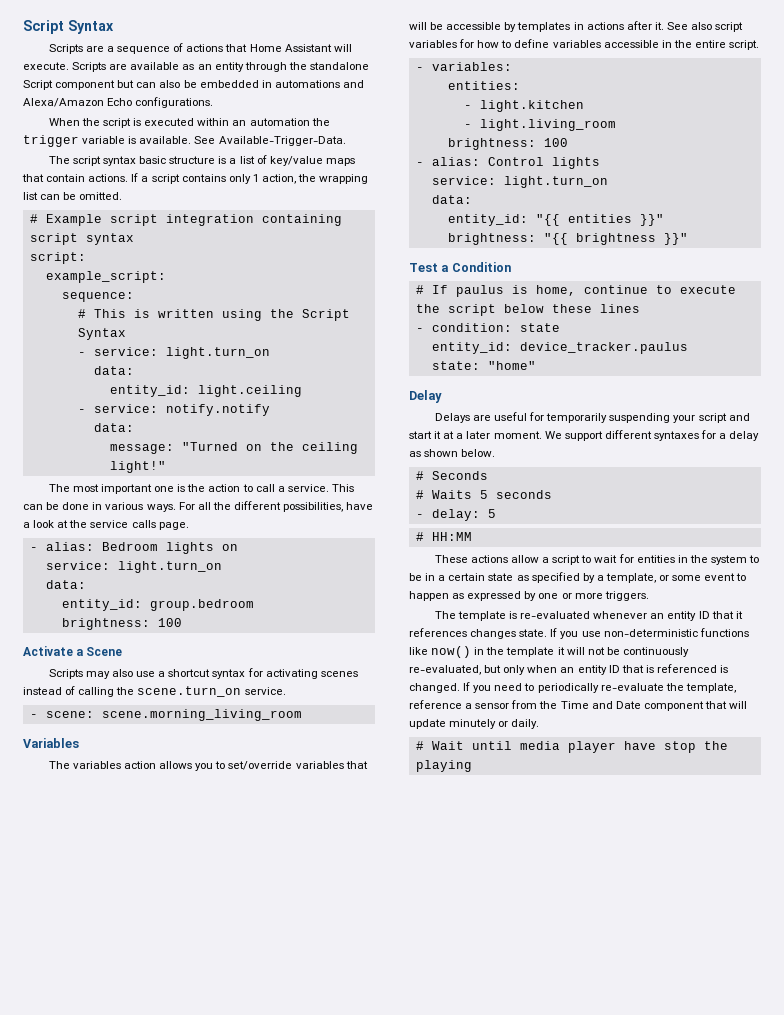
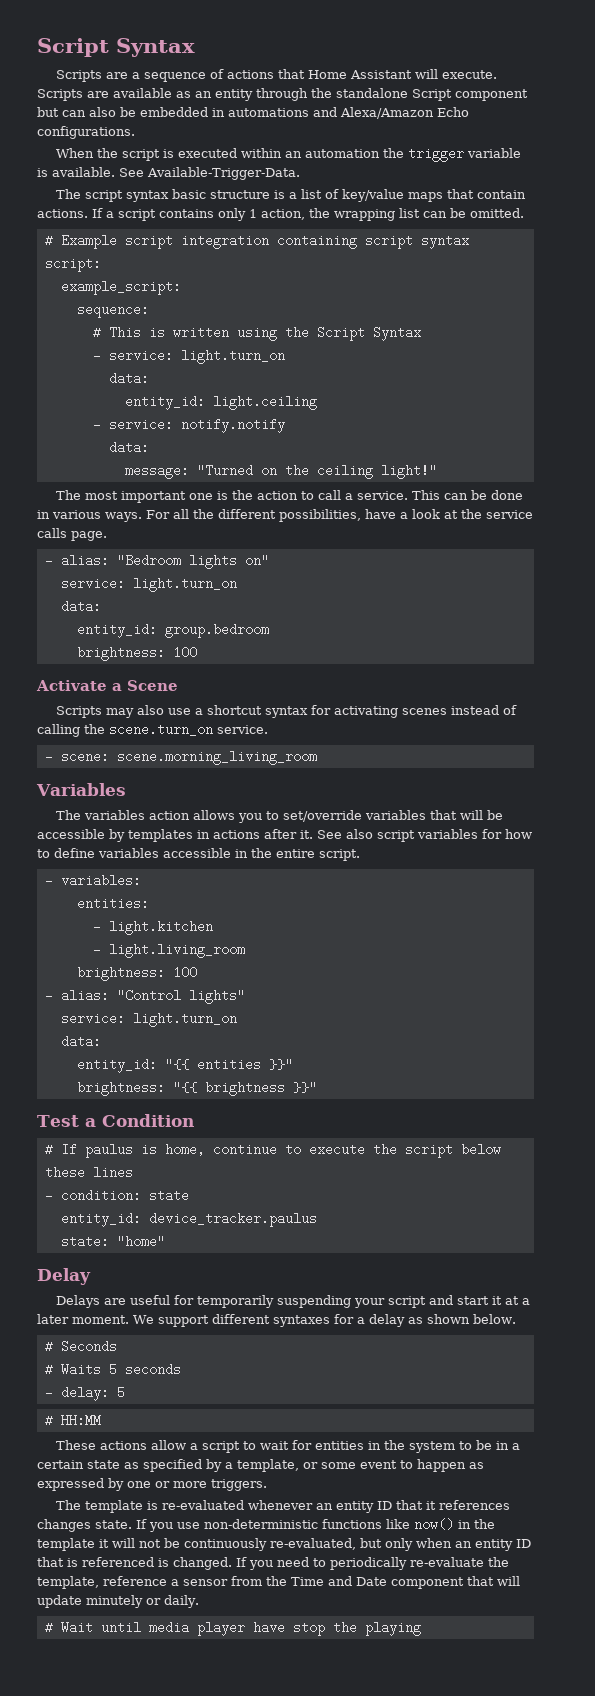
[101,542,238,554] Bedroom lights on -> [116,554,269,569] "Bedroom lights on"
[487,157,600,169] Control lights -> [116,989,245,1004] "Control lights"

